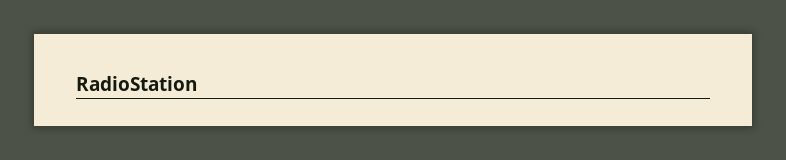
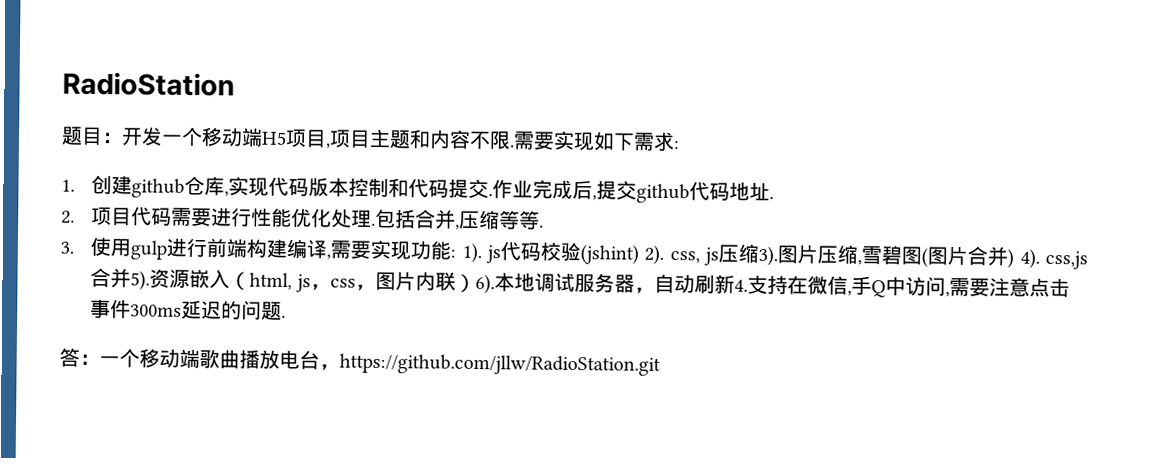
(197, 83) none -> [61,126,679,152] [61,174,775,204] [61,206,545,230] [60,236,1088,270] [90,267,1070,298] [90,298,287,320] [59,347,661,376] // 题目：开发一个移动端H5项目,项目主题和内容不限.需要实现如下需求: // 1.创建github仓库,实现代码版本控制和代码提交.作业完成后,提交github代码地址. // 2.项目代码需要进行性能优化处理.包括合并,压缩等等. // 3.使用gulp进行前端构建编译,需要实现功能: 1). js代码校验(jshint) 2). css, js压缩3).图片压缩,雪碧图(图片合并) 4). css,js合并5).资源嵌入（html, js，css，图片内联）6).本地调试服务器，自动刷新4.支持在微信,手Q中访问,需要注意点击事件300ms延迟的问题. // 答：一个移动端歌曲播放电台，https://github.com/jllw/RadioStation.git

